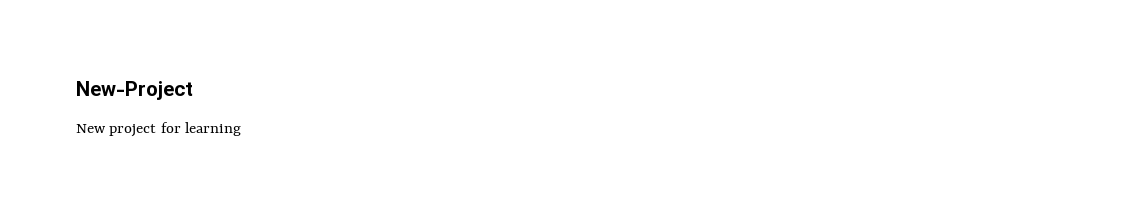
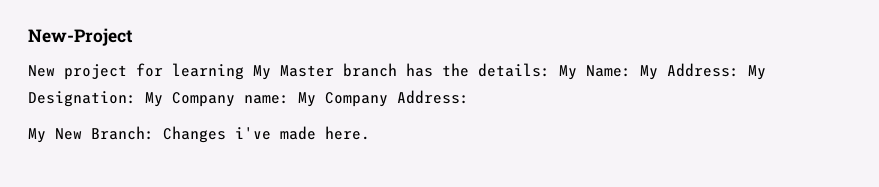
(242, 129) none -> [253,63,766,80] [28,90,469,107] [28,126,370,143] My Master branch has the details: My Name: My Address: My Designation: My Company name: My Company Address: // My New Branch: Changes i've made here.

